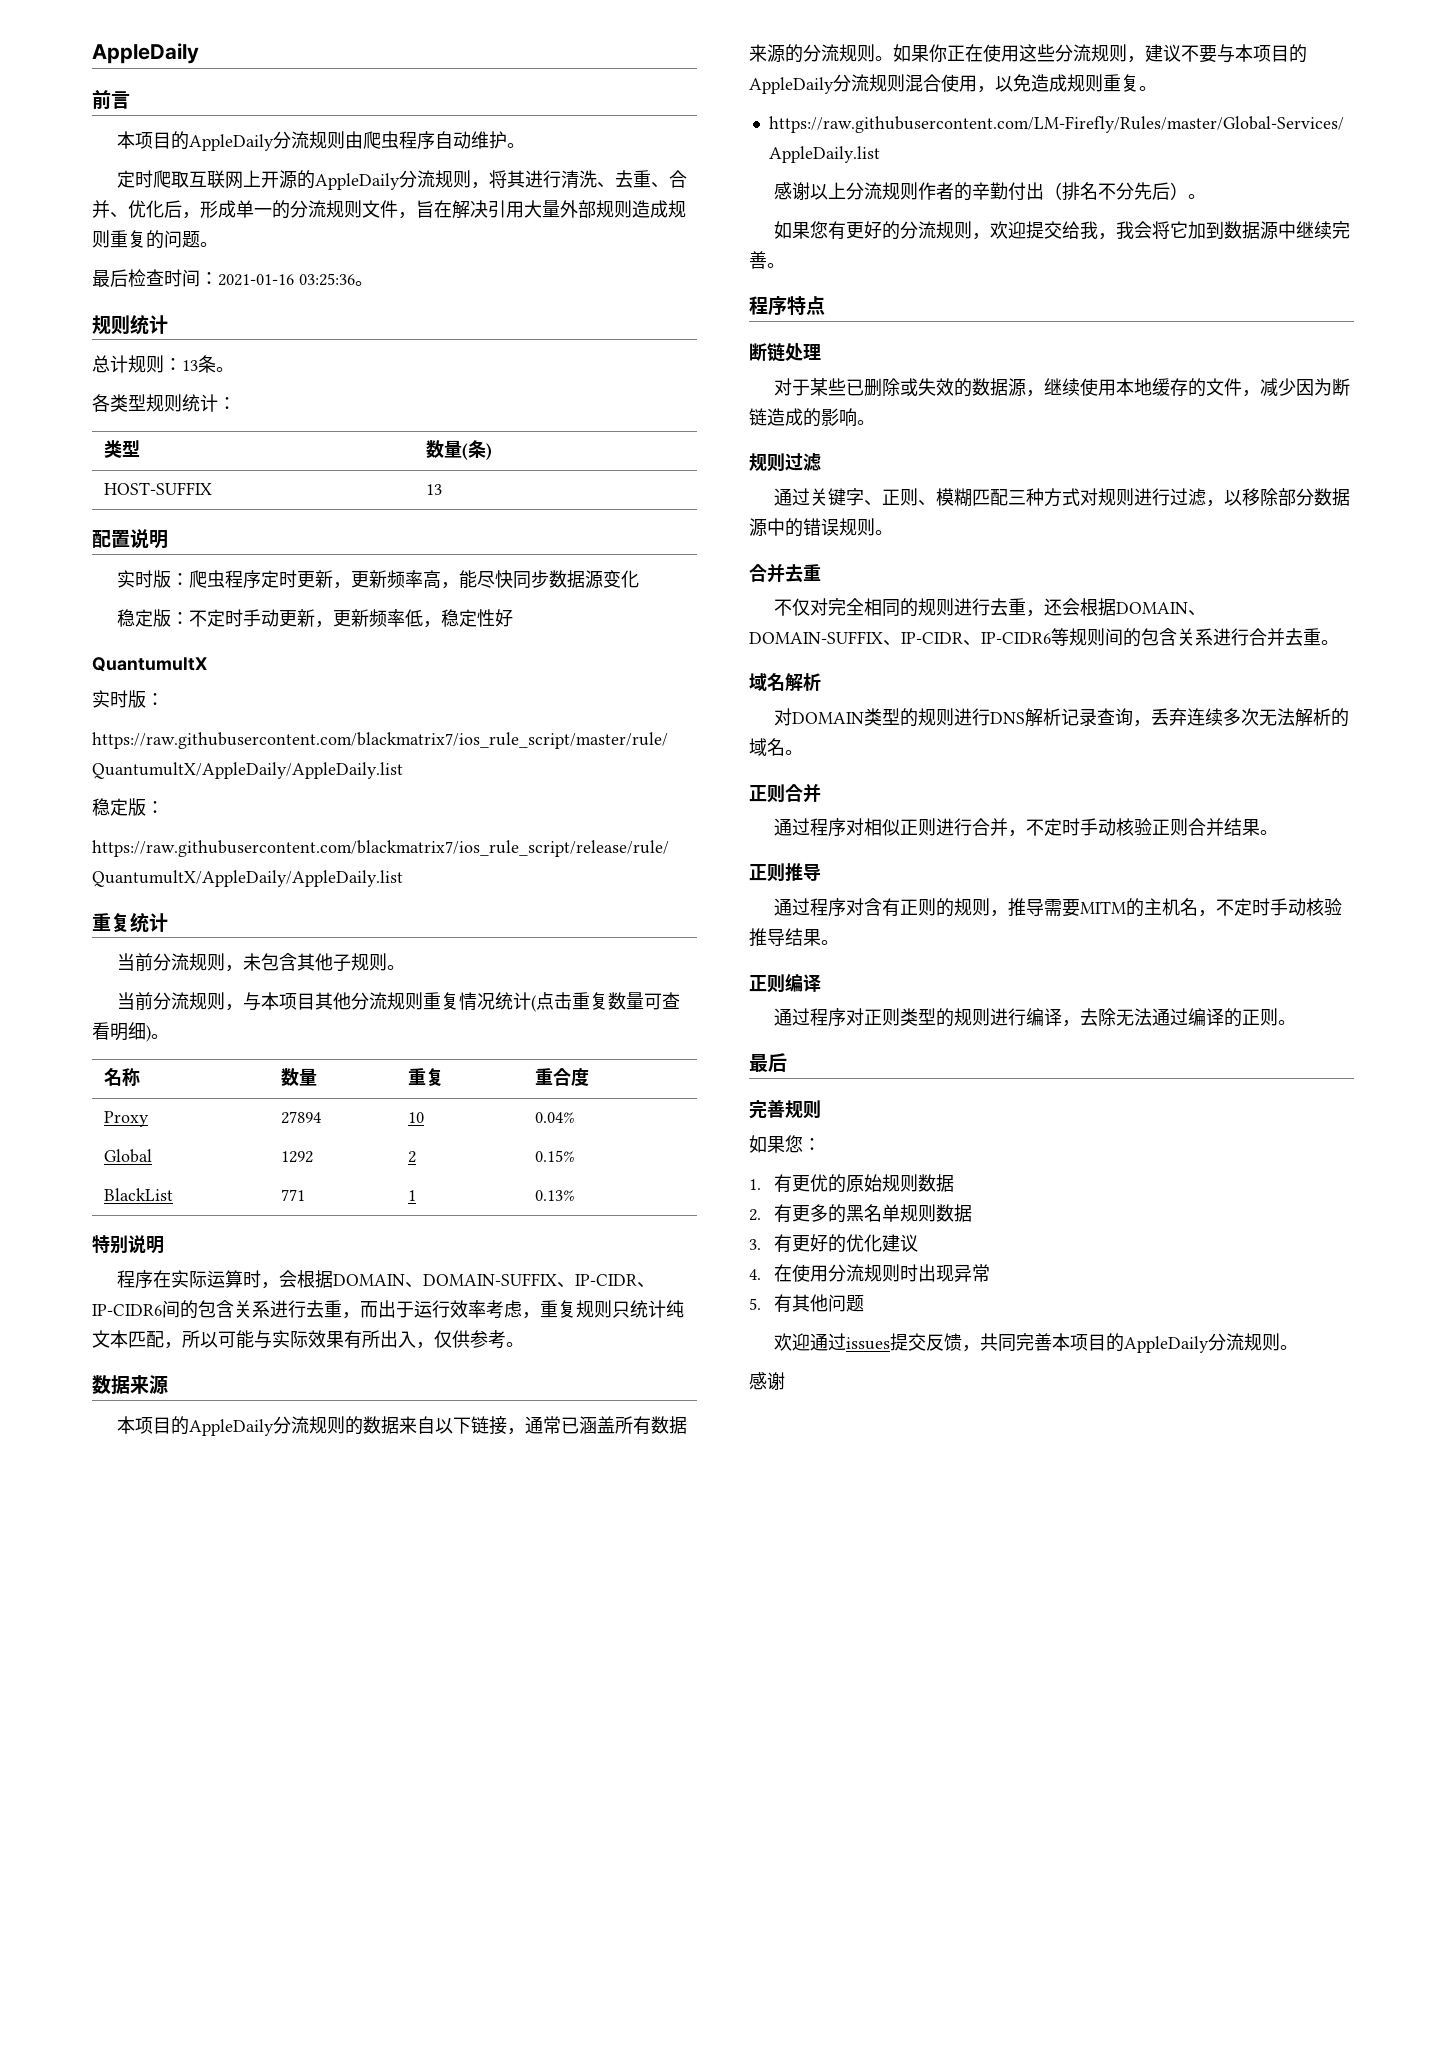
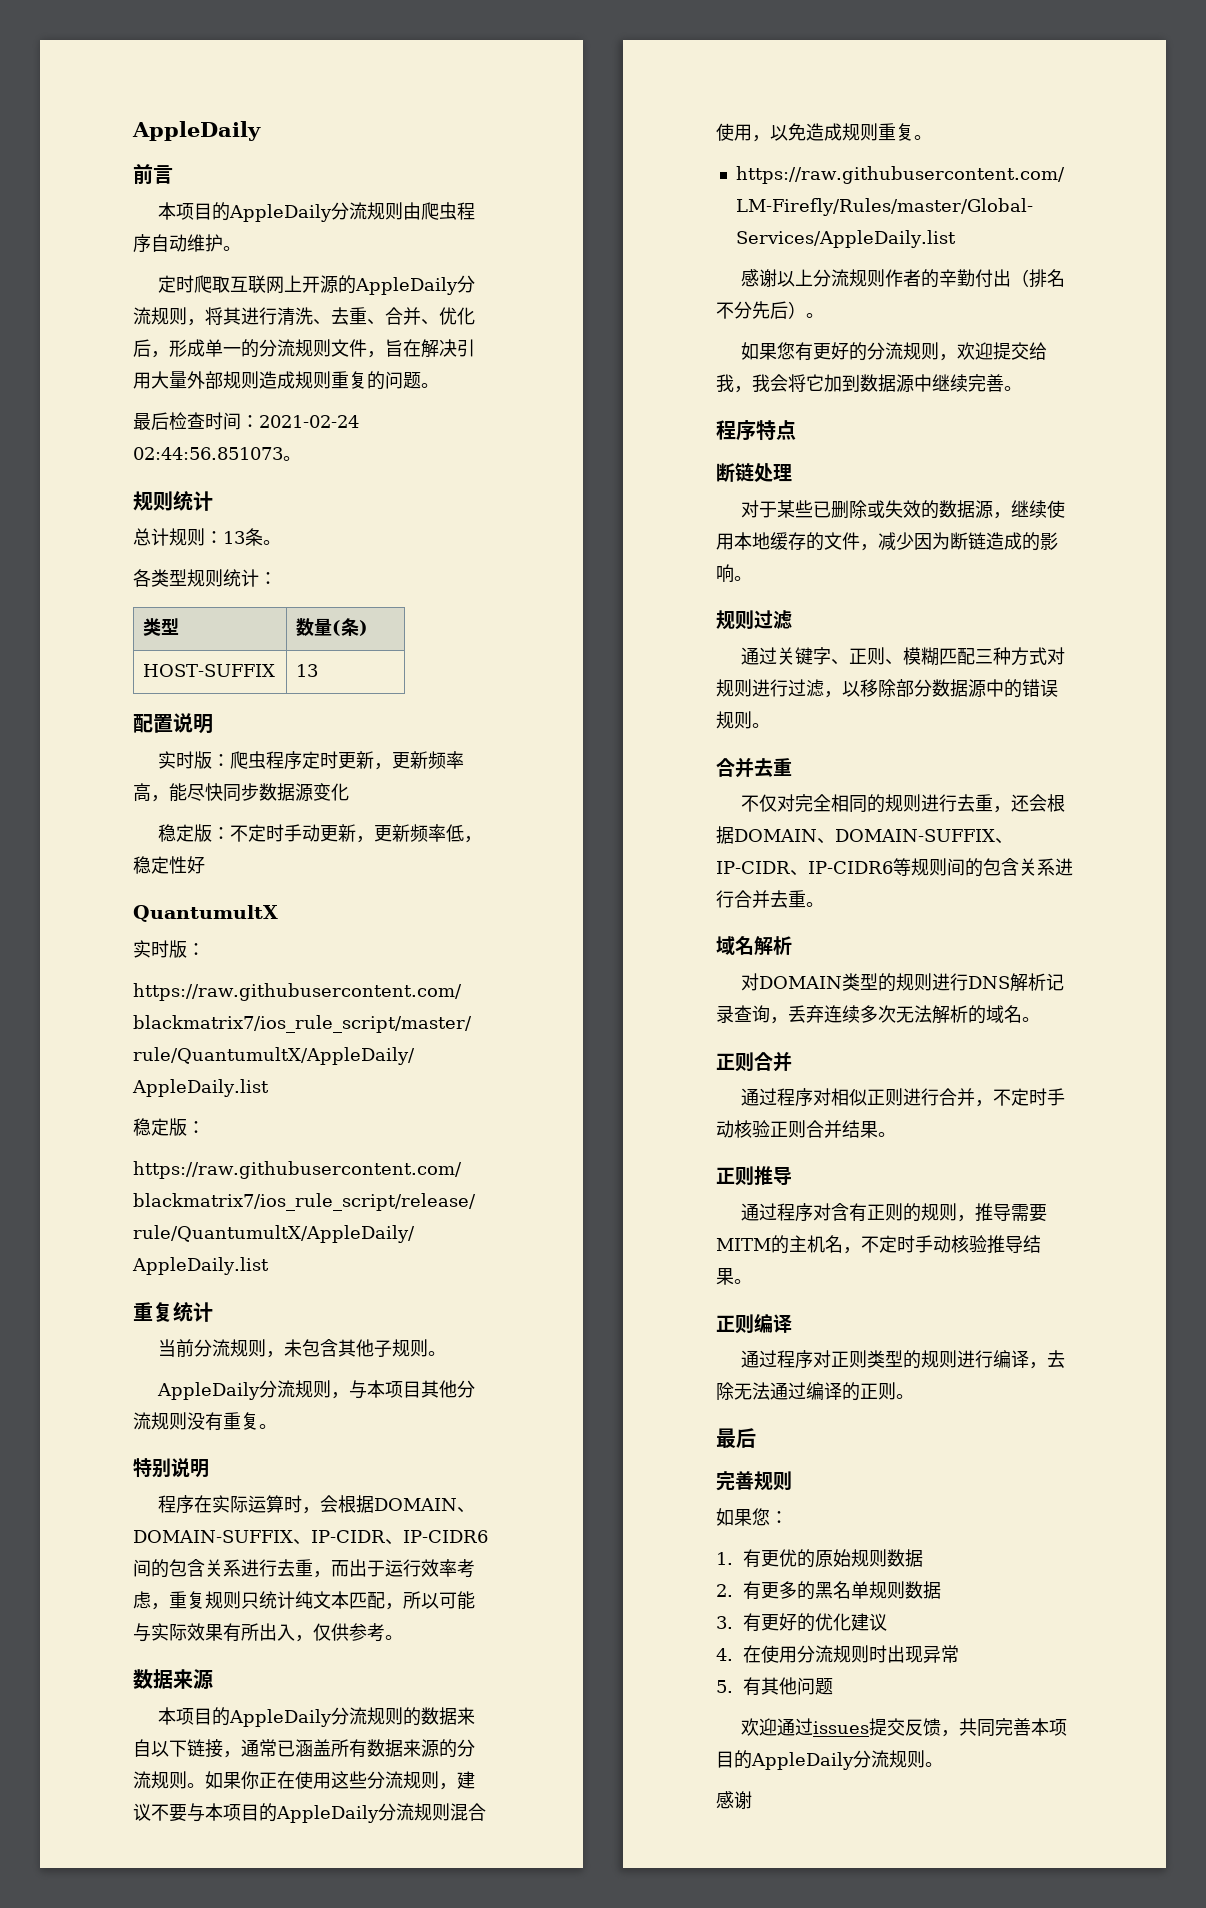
[218,273,355,286] 2021-01-16 03:25:36 -> [259,415,359,428] [133,447,283,460] 2021-02-24 02:44:56.851073
[117,992,154,1010] 当前 -> [156,1382,260,1400] AppleDaily
[423,992,681,1012] [92,1022,169,1042] [103,1068,140,1087] [280,1068,317,1086] [407,1068,444,1086] [534,1068,589,1086] [103,1111,149,1127] [280,1111,321,1124] [407,1112,424,1123] [534,1112,574,1123] [103,1149,152,1163] [280,1151,313,1163] [407,1151,416,1163] [534,1150,574,1162] [103,1188,173,1201] [280,1189,305,1201] [407,1190,416,1201] [534,1190,574,1201] 重复情况统计(点击重复数量可查看明细)。 // 名称 | 数量 | 重复 | 重合度 // Proxy | 27894 | 10 | 0.04% // Global | 1292 | 2 | 0.15% // BlackList | 771 | 1 | 0.13% -> [187,1412,277,1431] 没有重复。

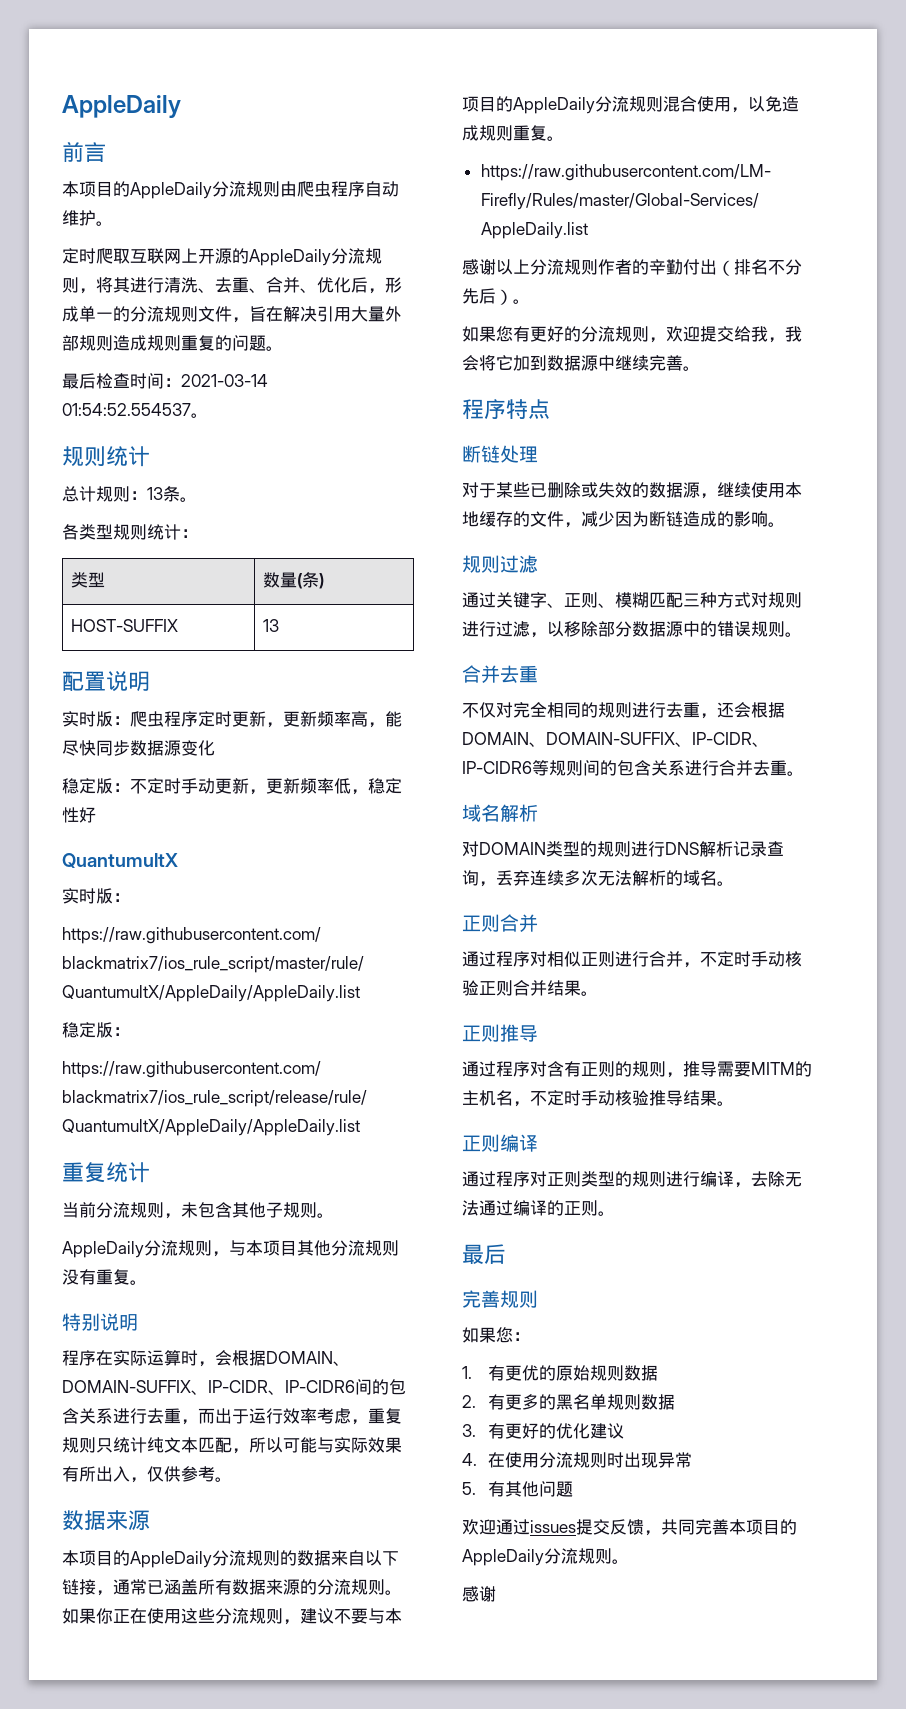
[259,415,359,428] [133,447,283,460] 2021-02-24 02:44:56.851073 -> [181,374,268,387] [62,403,191,416] 2021-03-14 01:54:52.554537

